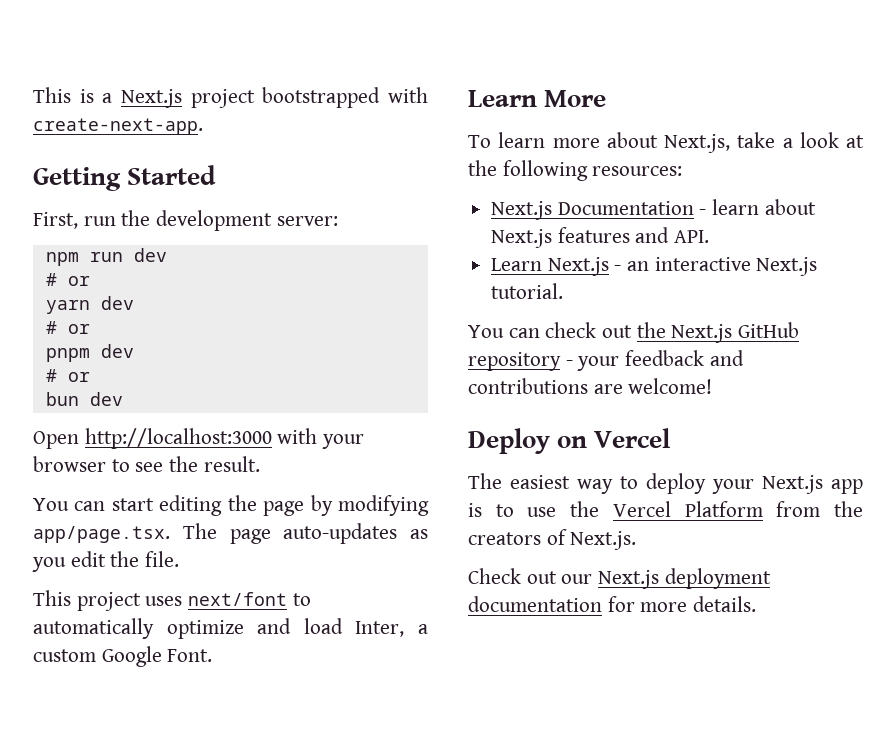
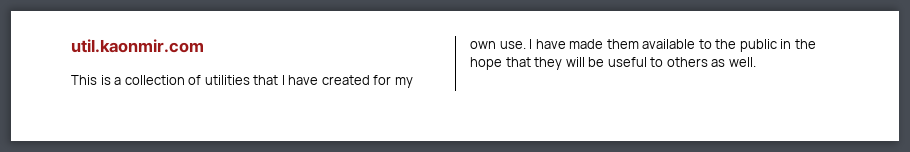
(33, 95) none -> [71,39,204,53] util.kaonmir.com //
[121,87,428,108] [33,118,203,135] [33,165,217,191] [33,210,338,231] [45,248,167,266] [45,273,90,286] [45,296,134,314] [45,321,90,334] [45,344,134,362] [45,369,90,382] [45,392,123,406] [33,428,365,449] [33,456,260,472] [33,495,429,516] [33,523,428,544] [32,551,180,572] [33,590,311,611] [33,618,428,639] [33,646,213,667] [468,90,607,107] [468,132,864,153] [468,160,683,181] [491,199,816,220] [491,227,710,248] [491,257,818,276] [491,283,564,299] [468,322,800,343] [468,350,744,371] [468,378,713,394] [468,428,671,454] [468,473,863,494] [468,501,863,517] [468,529,637,550] [468,568,771,589] [468,596,757,612] Next.js project bootstrapped with create-next-app. // Getting Started // First, run the development server: // npm run dev // # or // yarn dev // # or // pnpm dev // # or // bun dev // Open http://localhost:3000 with your browser to see the result. // You can start editing the page by modifying app/page.tsx. The page auto-updates as you edit the file. // This project uses next/font to automatically optimize and load Inter, a custom Google Font. // Learn More // To learn more about Next.js, take a look at the following resources: // Next.js Documentation - learn about Next.js features and API. // Learn Next.js - an interactive Next.js tutorial. // You can check out the Next.js GitHub repository - your feedback and contributions are welcome! // Deploy on Vercel // The easiest way to deploy your Next.js app is to use the Vercel Platform from the creators of Next.js. // Check out our Next.js deployment documentation for more details. -> [124,75,413,88] [470,39,816,52] [470,57,756,70] collection of utilities that I have created for my own use. I have made them available to the public in the hope that they will be useful to others as well.

